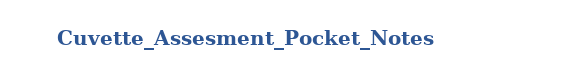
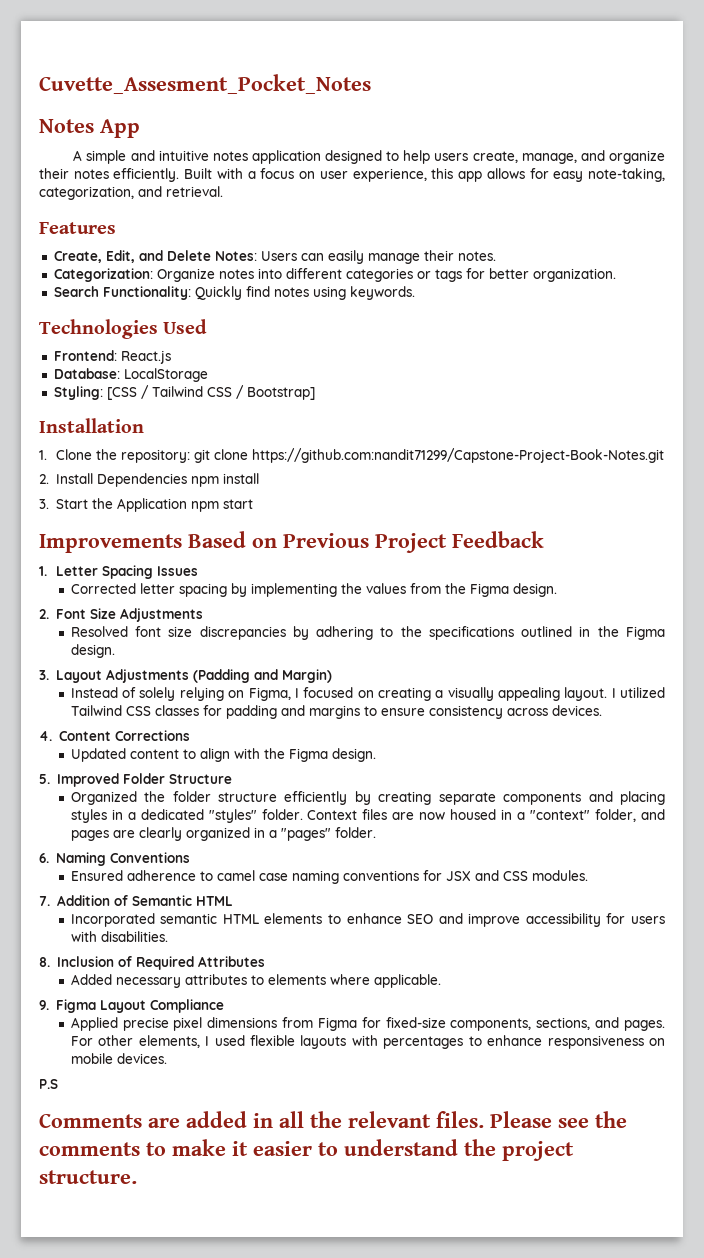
(434, 40) none -> [39,119,140,138] [73,150,665,164] [39,168,665,182] [39,186,223,200] [39,222,116,234] [53,250,496,264] [53,268,616,282] [53,286,415,300] [39,319,208,339] [53,350,171,364] [53,368,208,382] [53,385,315,400] [39,418,144,433] [39,448,664,463] [39,473,259,487] [39,498,253,512] [39,531,544,553] [39,565,198,579] [70,583,557,597] [39,608,203,622] [70,626,665,640] [70,644,115,658] [39,669,332,683] [70,687,665,701] [70,705,602,719] [39,730,190,741] [70,748,376,762] [39,773,232,787] [70,791,665,805] [70,809,665,823] [70,827,376,841] [39,852,190,866] [70,870,588,884] [39,895,233,906] [70,913,666,927] [70,931,168,942] [39,956,265,970] [70,974,441,988] [39,999,224,1013] [70,1017,665,1031] [70,1035,665,1049] [70,1053,167,1064] [39,1079,58,1089] [39,1111,627,1128] [39,1139,574,1161] [39,1170,137,1184] // Notes App // A simple and intuitive notes application designed to help users create, manage, and organize their notes efficiently. Built with a focus on user experience, this app allows for easy note-taking, categorization, and retrieval. // Features // Create, Edit, and Delete Notes: Users can easily manage their notes. // Categorization: Organize notes into different categories or tags for better organization. // Search Functionality: Quickly find notes using keywords. // Technologies Used // Frontend: React.js // Database: LocalStorage // Styling: [CSS / Tailwind CSS / Bootstrap] // Installation // 1. Clone the repository: git clone https://github.com:nandit71299/Capstone-Project-Book-Notes.git // 2. Install Dependencies npm install // 3. Start the Application npm start // Improvements Based on Previous Project Feedback // 1. Letter Spacing Issues // Corrected letter spacing by implementing the values from the Figma design. // 2. Font Size Adjustments // Resolved font size discrepancies by adhering to the specifications outlined in the Figma design. // 3. Layout Adjustments (Padding and Margin) // Instead of solely relying on Figma, I focused on creating a visually appealing layout. I utilized Tailwind CSS classes for padding and margins to ensure consistency across devices. // 4. Content Corrections // Updated content to align with the Figma design. // 5. Improved Folder Structure // Organized the folder structure efficiently by creating separate components and placing styles in a dedicated "styles" folder. Context files are now housed in a "context" folder, and pages are clearly organized in a "pages" folder. // 6. Naming Conventions // Ensured adherence to camel case naming conventions for JSX and CSS modules. // 7. Addition of Semantic HTML // Incorporated semantic HTML elements to enhance SEO and improve accessibility for users with disabilities. // 8. Inclusion of Required Attributes // Added necessary attributes to elements where applicable. // 9. Figma Layout Compliance // Applied precise pixel dimensions from Figma for fixed-size components, sections, and pages. For other elements, I used flexible layouts with percentages to enhance responsiveness on mobile devices. // P.S // Comments are added in all the relevant files. Please see the comments to make it easier to understand the project structure.

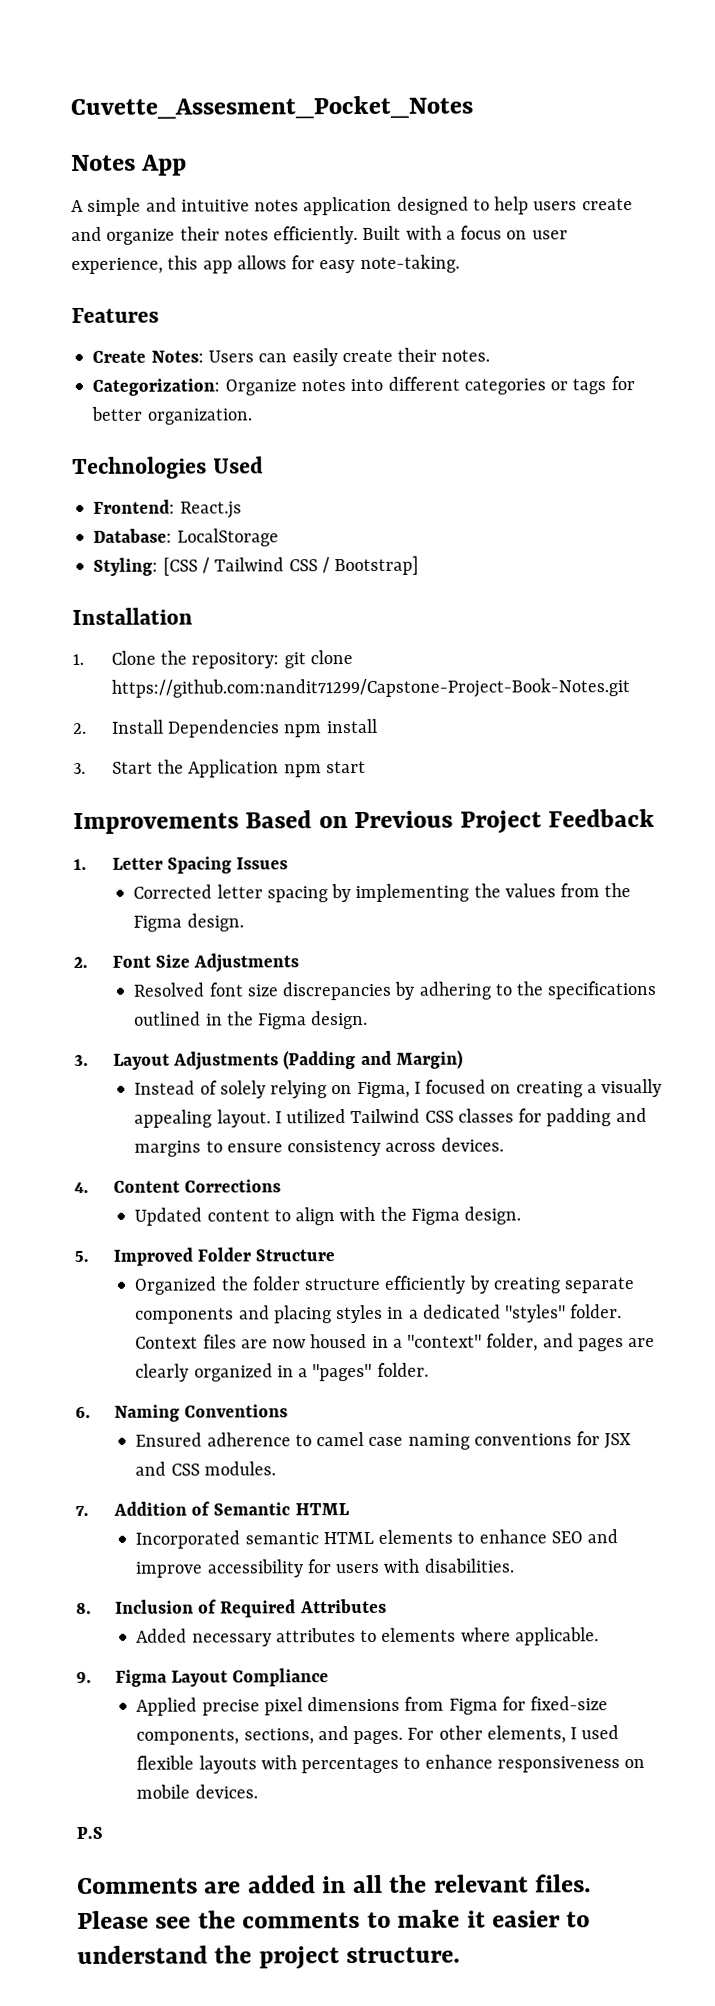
[472,151,577,164] create, manage, -> [581,198,633,211] create
[588,168,665,182] [39,186,223,200] [39,222,116,234] [53,250,211,263] note-taking, categorization, and retrieval. // Features // Create, Edit, and Delete -> [359,254,460,273] [71,307,159,323] [92,350,147,363] note-taking. // Features // Create
[367,253,420,264] manage -> [341,349,393,363] create
[53,286,415,300] // Search Functionality: Quickly find notes using keywords. -> (252, 416) none

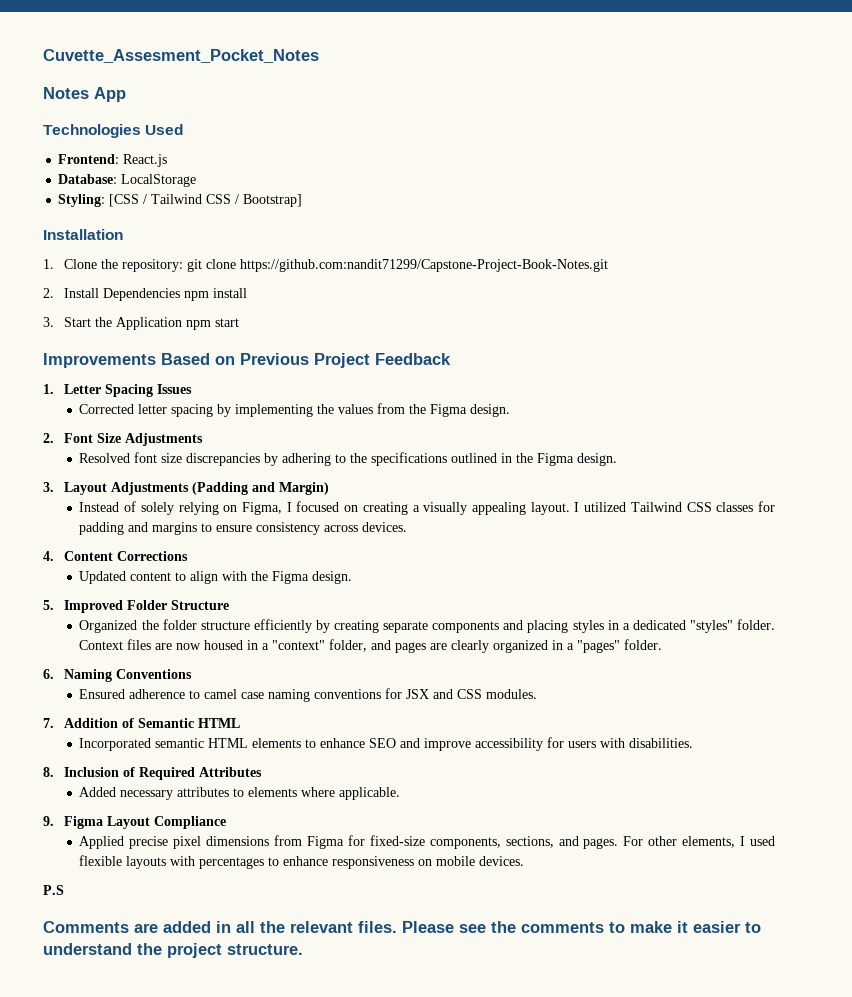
[71,196,633,216] [71,225,568,245] [71,254,460,274] [71,307,159,323] [92,347,491,367] [92,376,635,396] [91,406,252,425] // A simple and intuitive notes application designed to help users create and organize their notes efficiently. Built with a focus on user experience, this app allows for easy note-taking. // Features // Create Notes: Users can easily create their notes. // Categorization: Organize notes into different categories or tags for better organization. -> (126, 94) none

